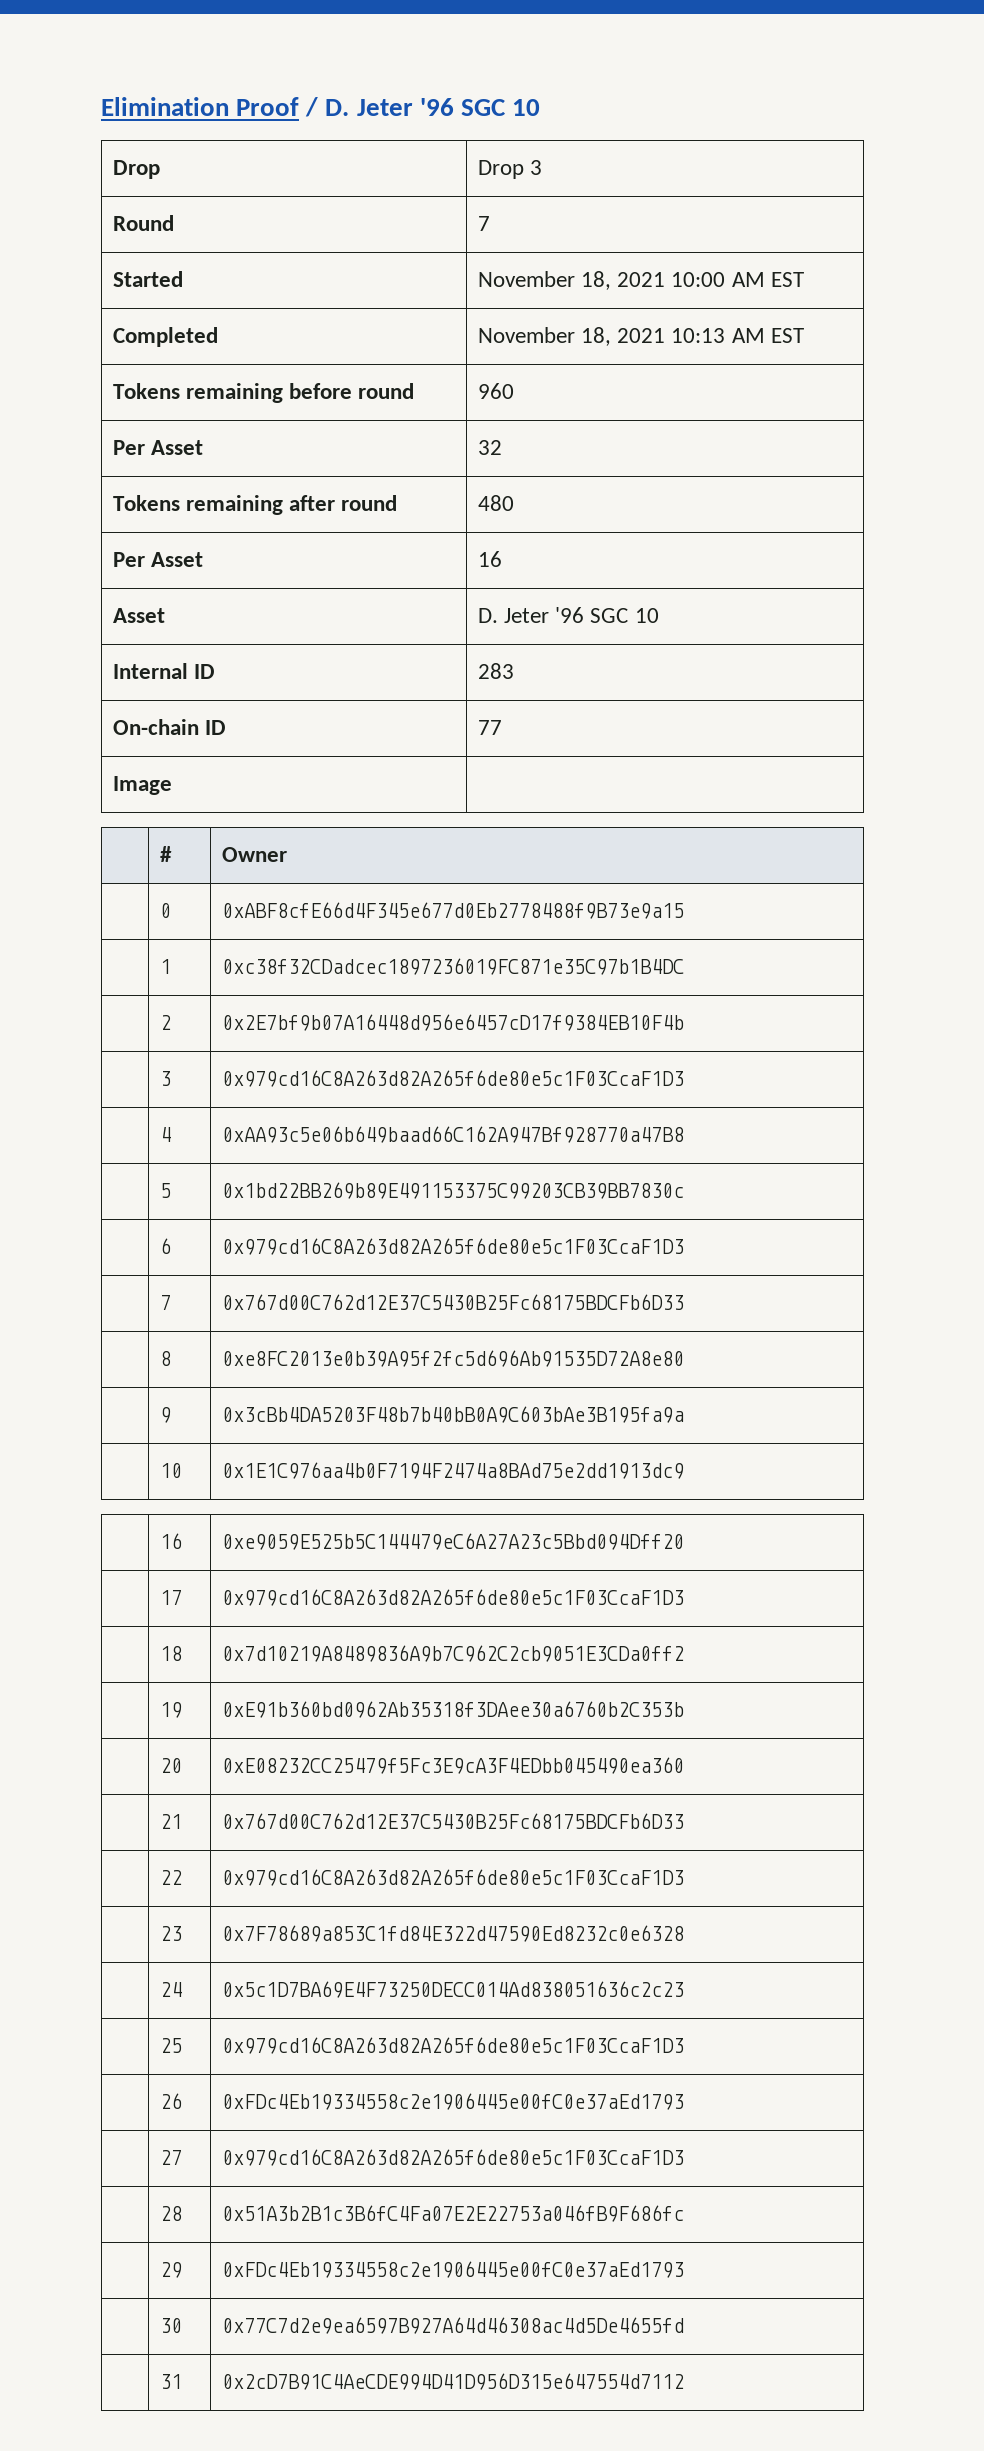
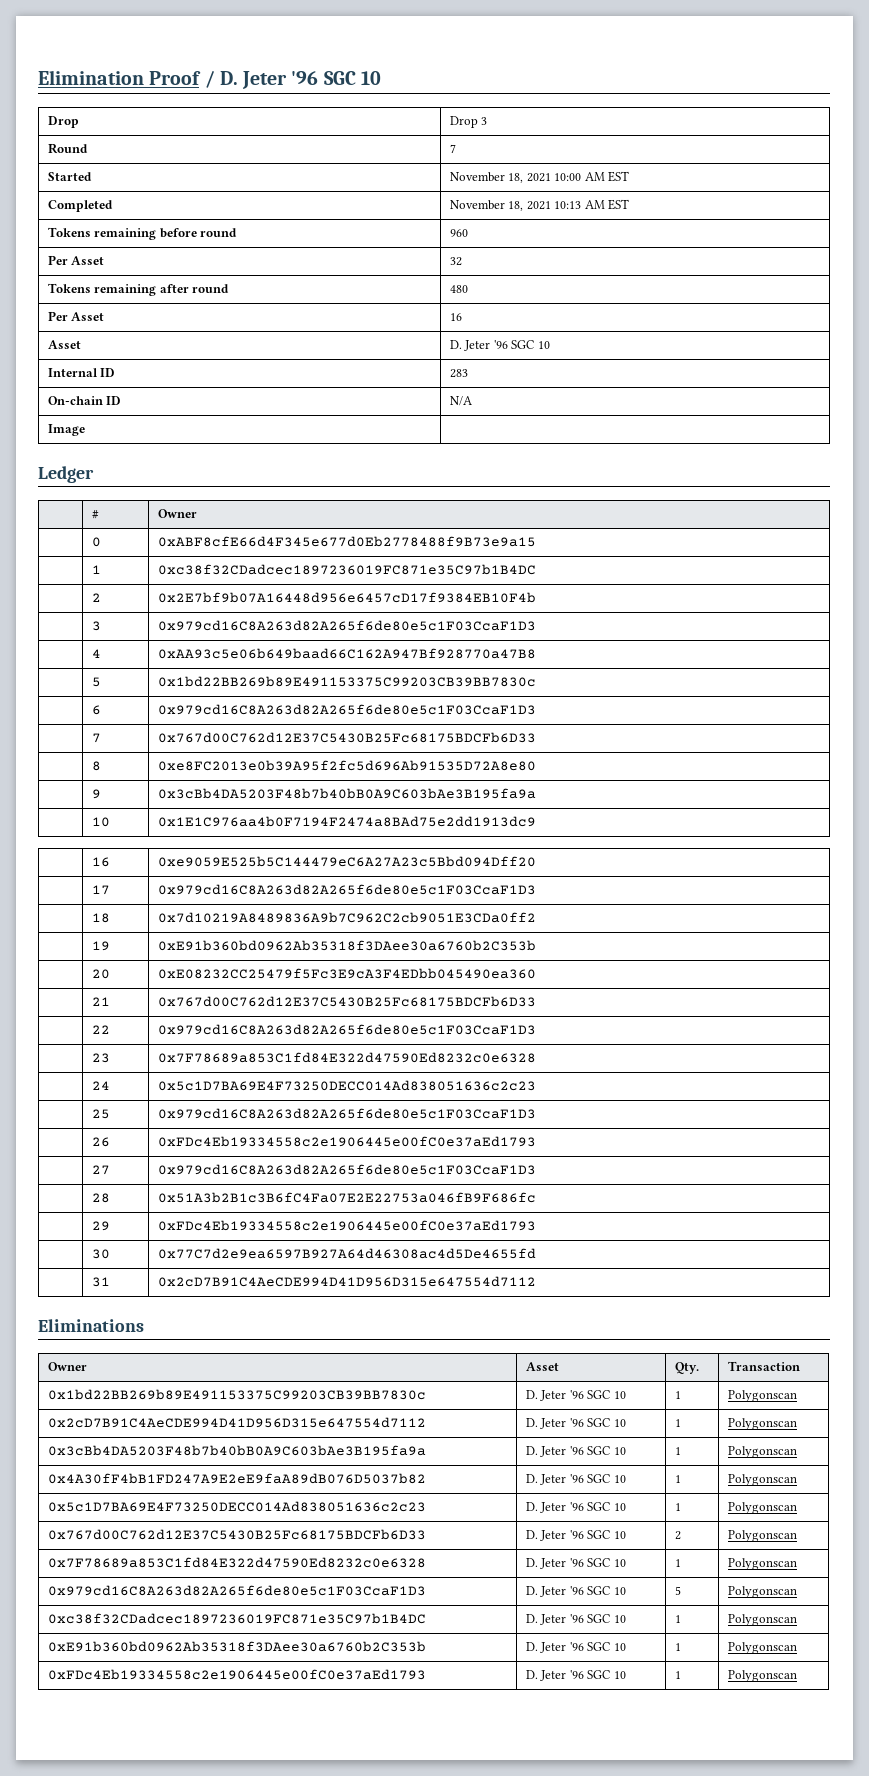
[477,720,502,735] 77 -> [449,396,472,406] N/A
(172, 785) none -> [38,466,94,483] // Ledger
(684, 2381) none -> [38,1319,144,1332] [47,1362,87,1371] [525,1362,559,1371] [674,1362,699,1374] [727,1361,800,1371] [47,1389,426,1400] [525,1390,626,1401] [674,1391,681,1399] [727,1390,797,1402] [47,1417,426,1428] [525,1418,626,1429] [674,1419,681,1427] [727,1418,797,1430] [47,1445,426,1456] [525,1446,626,1457] [674,1447,681,1455] [727,1446,797,1458] [47,1473,426,1484] [525,1474,626,1485] [674,1475,681,1483] [727,1474,797,1486] [47,1501,426,1512] [525,1502,626,1513] [674,1503,681,1511] [727,1502,797,1514] [47,1529,426,1540] [525,1530,626,1541] [674,1531,681,1540] [727,1530,797,1542] [47,1557,426,1568] [525,1558,626,1569] [674,1559,681,1567] [727,1558,797,1570] [47,1585,426,1596] [525,1586,626,1597] [674,1586,681,1595] [727,1586,797,1598] [47,1613,426,1624] [525,1614,626,1625] [674,1615,681,1623] [727,1614,797,1626] [47,1641,426,1652] [525,1642,626,1653] [674,1643,681,1651] [727,1642,797,1654] [47,1669,426,1680] [525,1670,626,1681] [674,1671,681,1679] [727,1670,797,1682] // Eliminations // Owner | Asset | Qty. | Transaction // 0x1bd22BB269b89E491153375C99203CB39BB7830c | D. Jeter '96 SGC 10 | 1 | Polygonscan // 0x2cD7B91C4AeCDE994D41D956D315e647554d7112 | D. Jeter '96 SGC 10 | 1 | Polygonscan // 0x3cBb4DA5203F48b7b40bB0A9C603bAe3B195fa9a | D. Jeter '96 SGC 10 | 1 | Polygonscan // 0x4A30fF4bB1FD247A9E2eE9faA89dB076D5037b82 | D. Jeter '96 SGC 10 | 1 | Polygonscan // 0x5c1D7BA69E4F73250DECC014Ad838051636c2c23 | D. Jeter '96 SGC 10 | 1 | Polygonscan // 0x767d00C762d12E37C5430B25Fc68175BDCFb6D33 | D. Jeter '96 SGC 10 | 2 | Polygonscan // 0x7F78689a853C1fd84E322d47590Ed8232c0e6328 | D. Jeter '96 SGC 10 | 1 | Polygonscan // 0x979cd16C8A263d82A265f6de80e5c1F03CcaF1D3 | D. Jeter '96 SGC 10 | 5 | Polygonscan // 0xc38f32CDadcec1897236019FC871e35C97b1B4DC | D. Jeter '96 SGC 10 | 1 | Polygonscan // 0xE91b360bd0962Ab35318f3DAee30a6760b2C353b | D. Jeter '96 SGC 10 | 1 | Polygonscan // 0xFDc4Eb19334558c2e1906445e00fC0e37aEd1793 | D. Jeter '96 SGC 10 | 1 | Polygonscan

